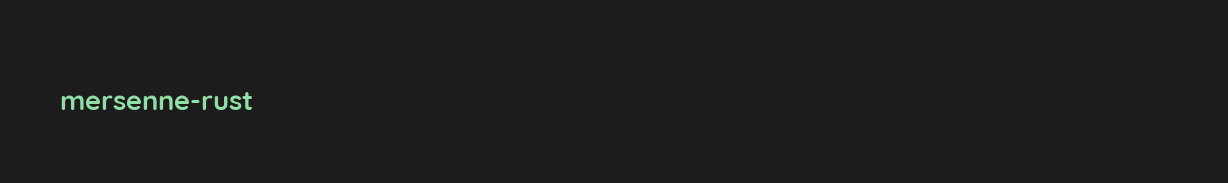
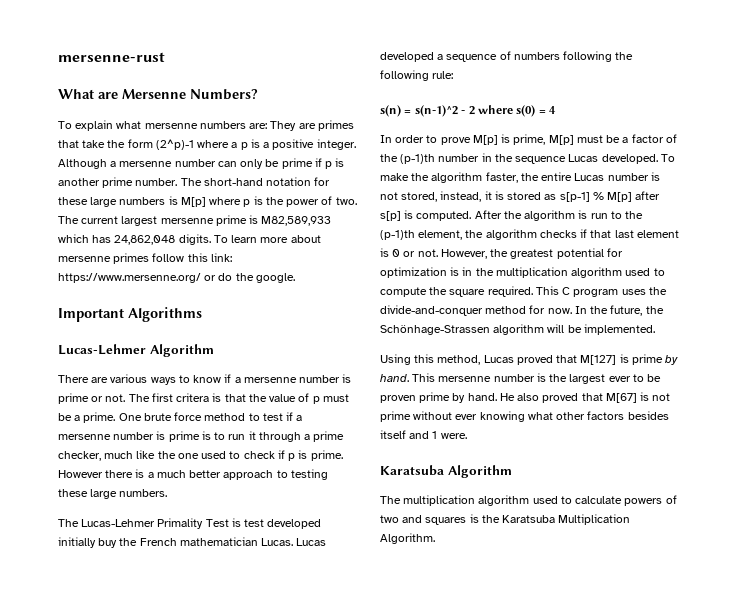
(253, 101) none -> [58,89,258,100] [58,120,354,131] [58,139,356,150] [58,158,345,169] [58,177,331,188] [58,196,357,207] [58,215,332,226] [58,234,321,245] [58,253,232,264] [58,273,295,283] [58,307,202,322] [58,344,214,357] [58,374,352,385] [58,393,349,404] [58,412,303,423] [58,431,345,442] [58,450,343,461] [58,469,328,480] [58,489,168,499] [58,518,322,529] [58,537,327,548] [380,51,634,62] [380,70,454,81] [380,105,556,117] [380,134,677,145] [380,153,675,164] [380,172,660,183] [380,191,661,202] [380,210,644,221] [380,229,679,240] [380,248,623,259] [380,267,665,278] [380,286,667,297] [380,305,664,316] [380,324,655,335] [380,354,679,365] [380,373,662,384] [380,392,671,403] [380,411,669,422] [380,430,467,439] [380,465,512,478] [380,495,677,506] [380,514,631,525] [380,533,435,544] // What are Mersenne Numbers? // To explain what mersenne numbers are: They are primes that take the form (2^p)-1 where a p is a positive integer. Although a mersenne number can only be prime if p is another prime number. The short-hand notation for these large numbers is M[p] where p is the power of two. The current largest mersenne prime is M82,589,933 which has 24,862,048 digits. To learn more about mersenne primes follow this link: https://www.mersenne.org/ or do the google. // Important Algorithms // Lucas-Lehmer Algorithm // There are various ways to know if a mersenne number is prime or not. The first critera is that the value of p must be a prime. One brute force method to test if a mersenne number is prime is to run it through a prime checker, much like the one used to check if p is prime. However there is a much better approach to testing these large numbers. // The Lucas-Lehmer Primality Test is test developed initially buy the French mathematician Lucas. Lucas developed a sequence of numbers following the following rule: // s(n) = s(n-1)^2 - 2 where s(0) = 4 // In order to prove M[p] is prime, M[p] must be a factor of the (p-1)th number in the sequence Lucas developed. To make the algorithm faster, the entire Lucas number is not stored, instead, it is stored as s[p-1] % M[p] after s[p] is computed. After the algorithm is run to the (p-1)th element, the algorithm checks if that last element is 0 or not. However, the greatest potential for optimization is in the multiplication algorithm used to compute the square required. This C program uses the divide-and-conquer method for now. In the future, the Schönhage-Strassen algorithm will be implemented. // Using this method, Lucas proved that M[127] is prime by hand. This mersenne number is the largest ever to be proven prime by hand. He also proved that M[67] is not prime without ever knowing what other factors besides itself and 1 were. // Karatsuba Algorithm // The multiplication algorithm used to calculate powers of two and squares is the Karatsuba Multiplication Algorithm.

